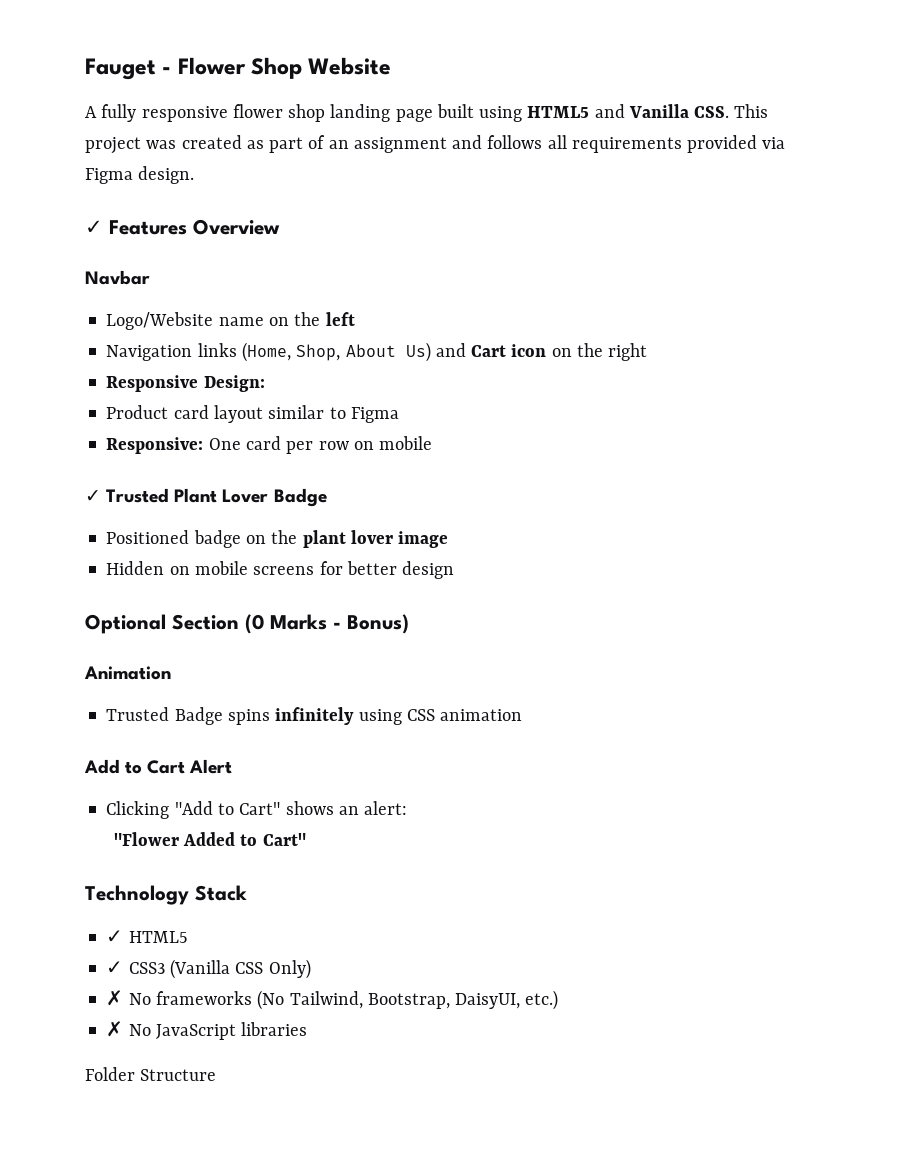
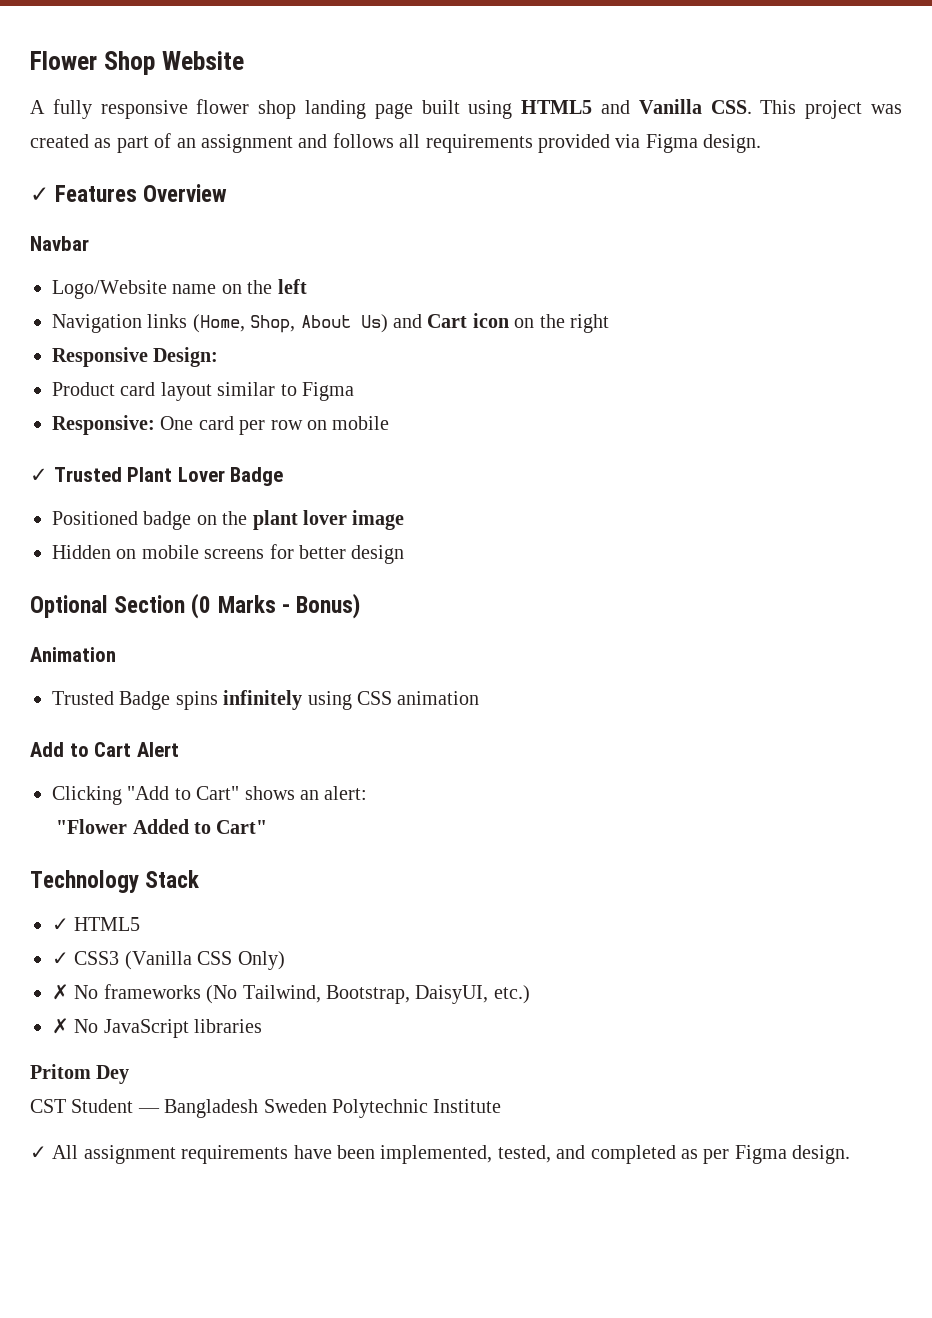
[85,58,172,80] Fauget - -> (30, 60) none
[85,1067,217,1081] Folder Structure -> [30,1064,130,1084] [30,1099,502,1118] [30,1145,851,1164] Pritom Dey // CST Student — Bangladesh Sweden Polytechnic Institute // ✓ All assignment requirements have been implemented, tested, and completed as per Figma design.

